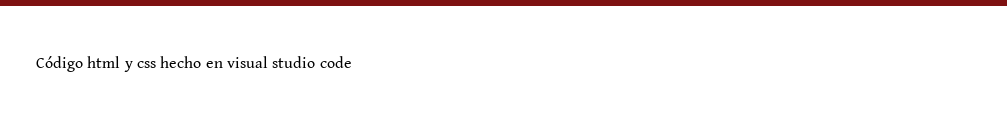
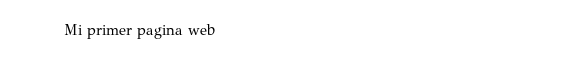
[36,56,352,72] Código html y css hecho en visual studio code -> [64,24,215,39] Mi primer pagina web

